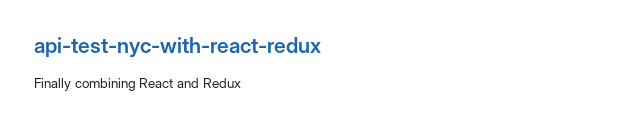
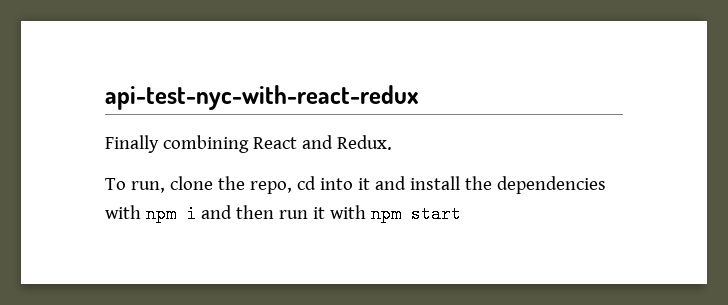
[202,78,241,88] Redux -> [336,135,392,150] [105,176,606,194] [105,205,461,223] Redux. // To run, clone the repo, cd into it and install the dependencies with npm i and then run it with npm start

